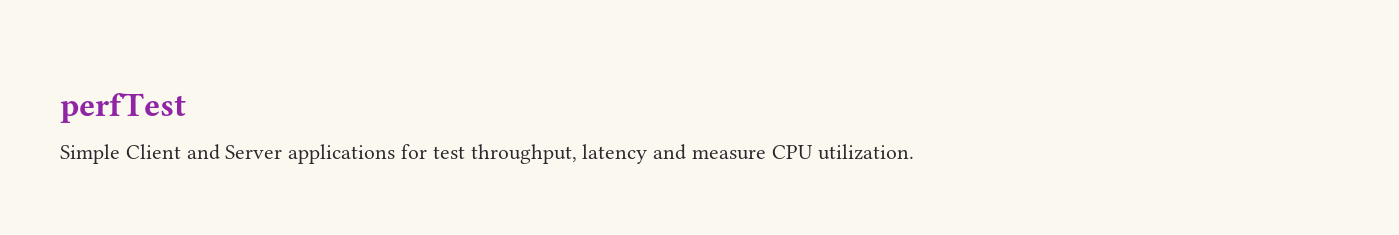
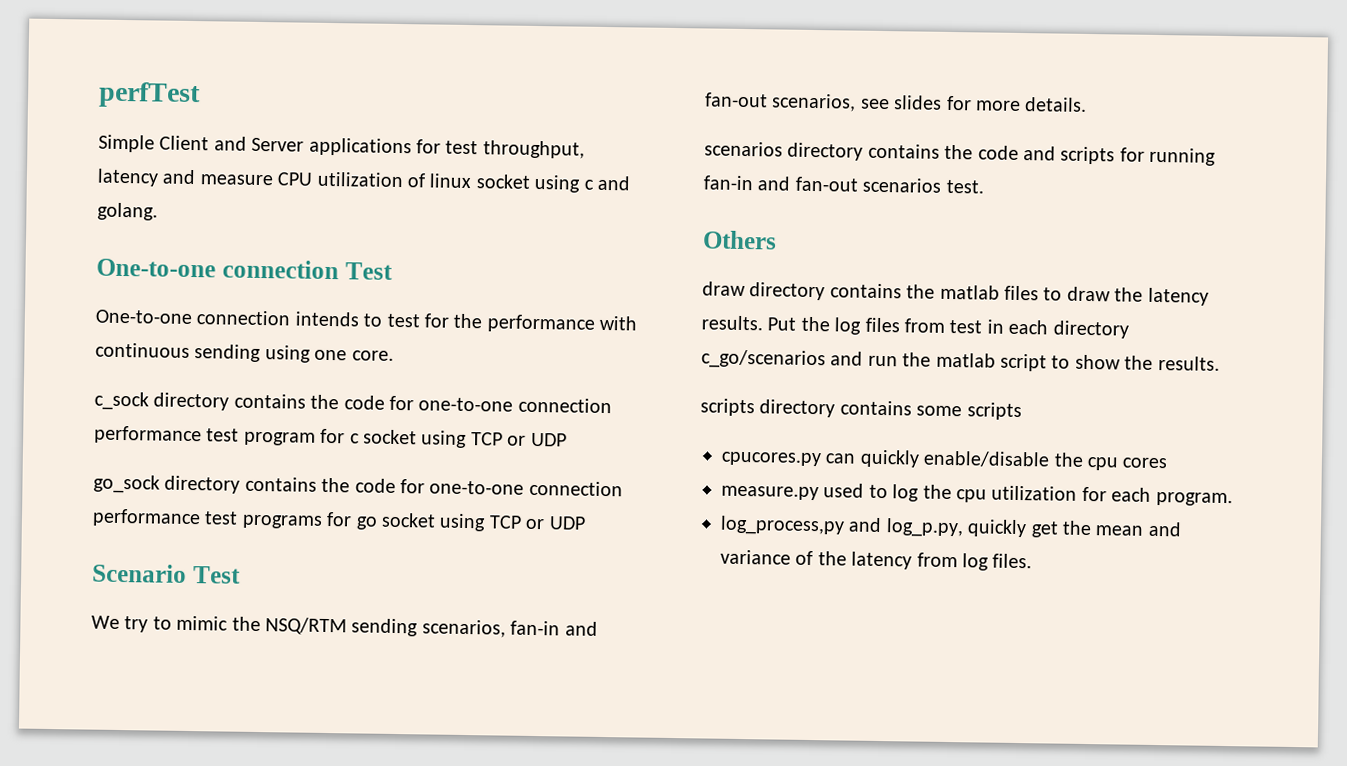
[817,144,914,160] utilization. -> [316,171,630,193] [97,202,158,221] [96,258,393,280] [95,309,638,333] [95,342,394,363] [94,391,612,414] [94,425,567,449] [93,474,623,497] [92,508,586,532] [92,563,241,584] [91,615,598,638] [705,92,1088,112] [704,141,1217,166] [703,175,984,194] [702,230,777,250] [702,281,1209,306] [701,315,1129,339] [701,349,1220,372] [700,398,1022,421] [721,449,1168,471] [721,483,1233,507] [720,515,1182,538] [720,549,1033,571] utilization of linux socket using c and golang. // One-to-one connection Test // One-to-one connection intends to test for the performance with continuous sending using one core. // c_sock directory contains the code for one-to-one connection performance test program for c socket using TCP or UDP // go_sock directory contains the code for one-to-one connection performance test programs for go socket using TCP or UDP // Scenario Test // We try to mimic the NSQ/RTM sending scenarios, fan-in and fan-out scenarios, see slides for more details. // scenarios directory contains the code and scripts for running fan-in and fan-out scenarios test. // Others // draw directory contains the matlab files to draw the latency results. Put the log files from test in each directory c_go/scenarios and run the matlab script to show the results. // scripts directory contains some scripts // cpucores.py can quickly enable/disable the cpu cores // measure.py used to log the cpu utilization for each program. // log_process,py and log_p.py, quickly get the mean and variance of the latency from log files.

